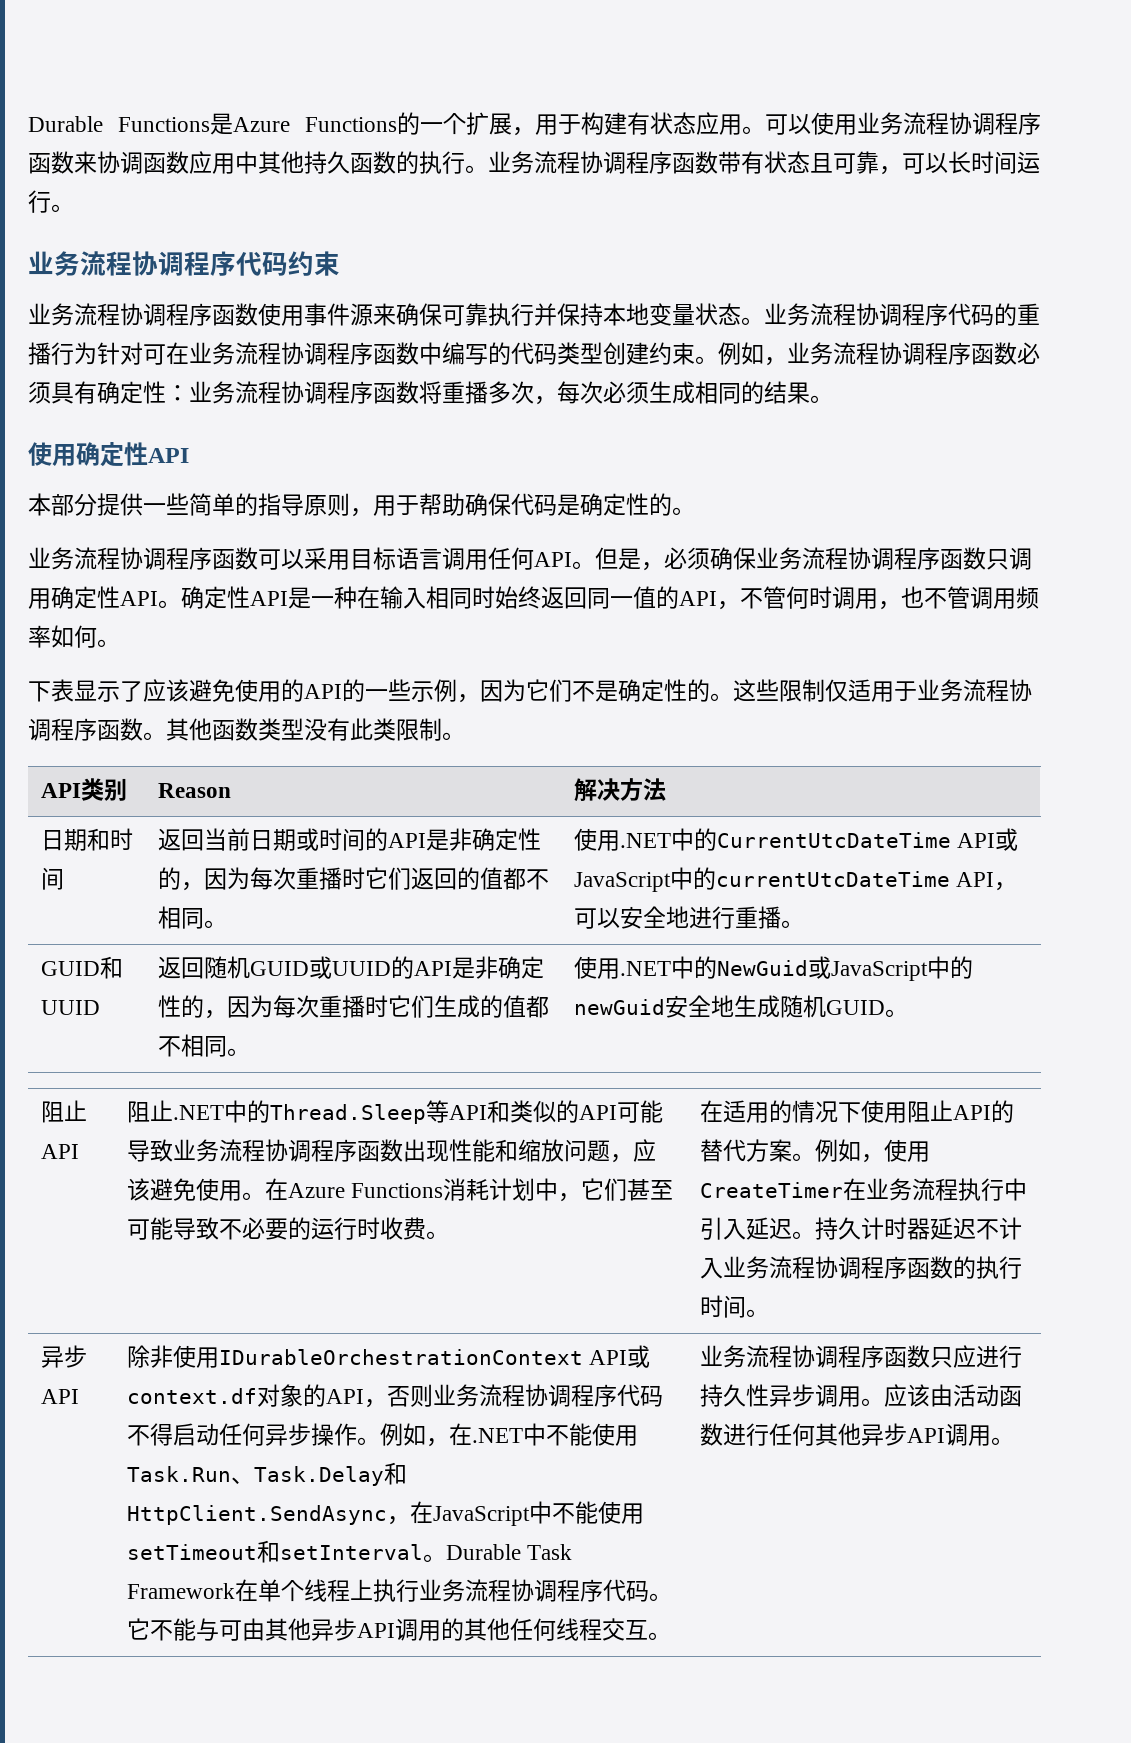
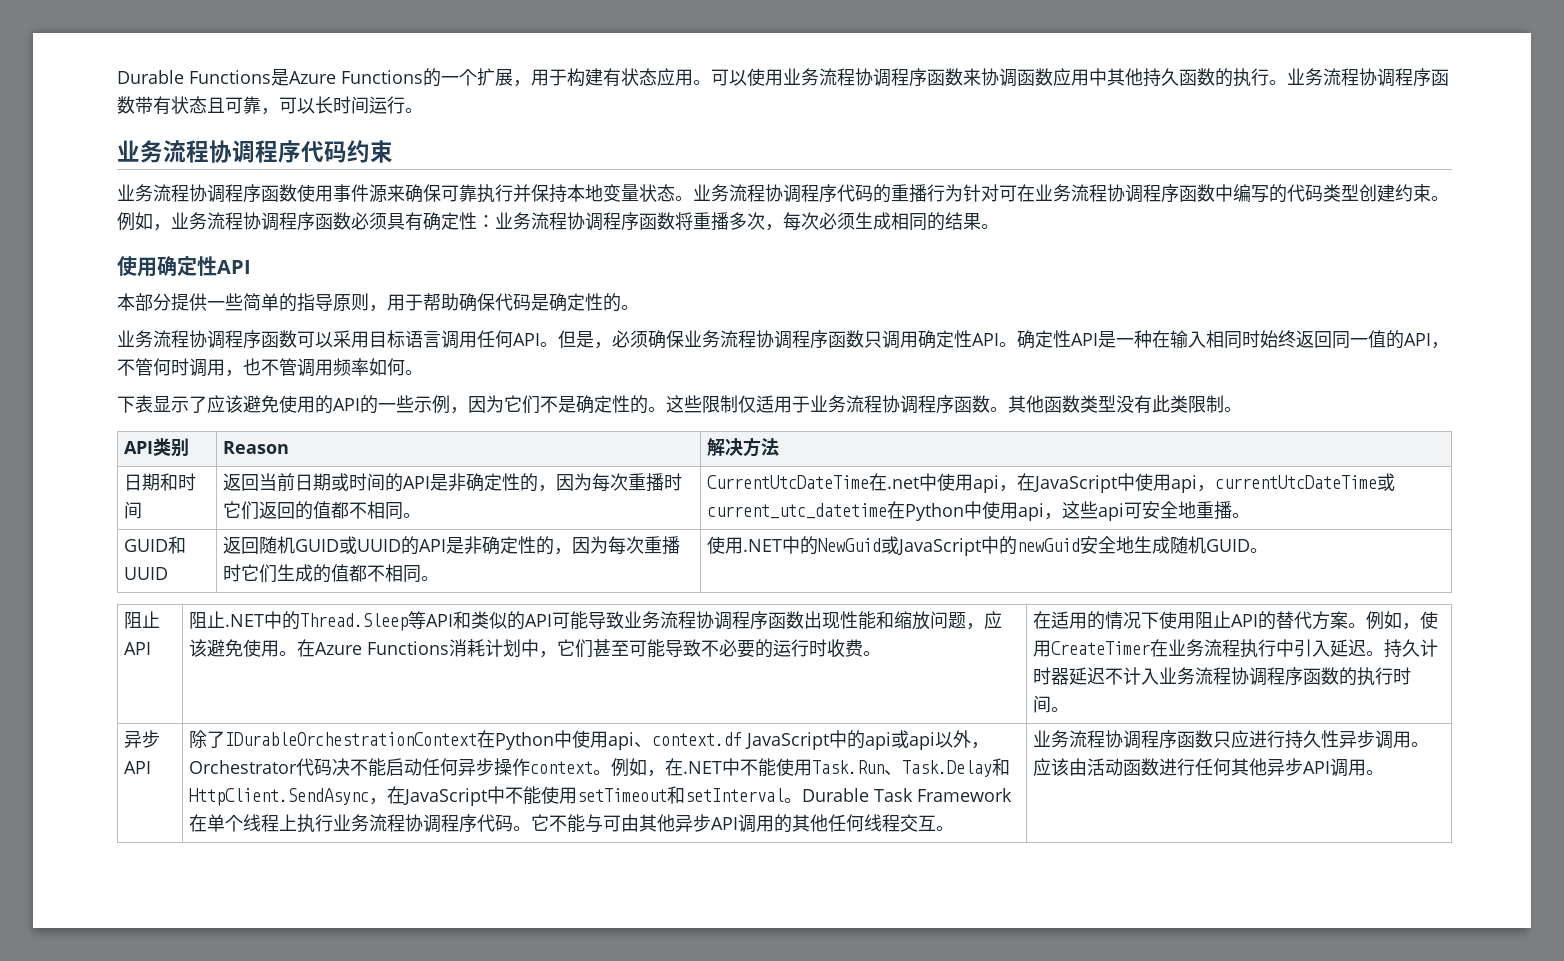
[573,828,1018,851] [573,867,1017,892] [573,906,735,929] 使用.NET中的CurrentUtcDateTime API或JavaScript中的currentUtcDateTime API，可以安全地进行 -> [707,473,1396,493] [707,501,1197,521] CurrentUtcDateTime在.net中使用api，在JavaScript中使用api，currentUtcDateTime或current_utc_datetime在Python中使用api，这些api可安全地
[149,1345,650,1368] [126,1384,663,1408] [126,1423,173,1446] 非使用IDurableOrchestrationContext API或context.df对象的API，否则业务流程协调程序代码不得 -> [207,730,990,750] [189,758,387,777] 了IDurableOrchestrationContext在Python中使用api、context.df JavaScript中的api或api以外，Orchestrator代码决不能
(357, 1434) none -> [530,761,594,774] context

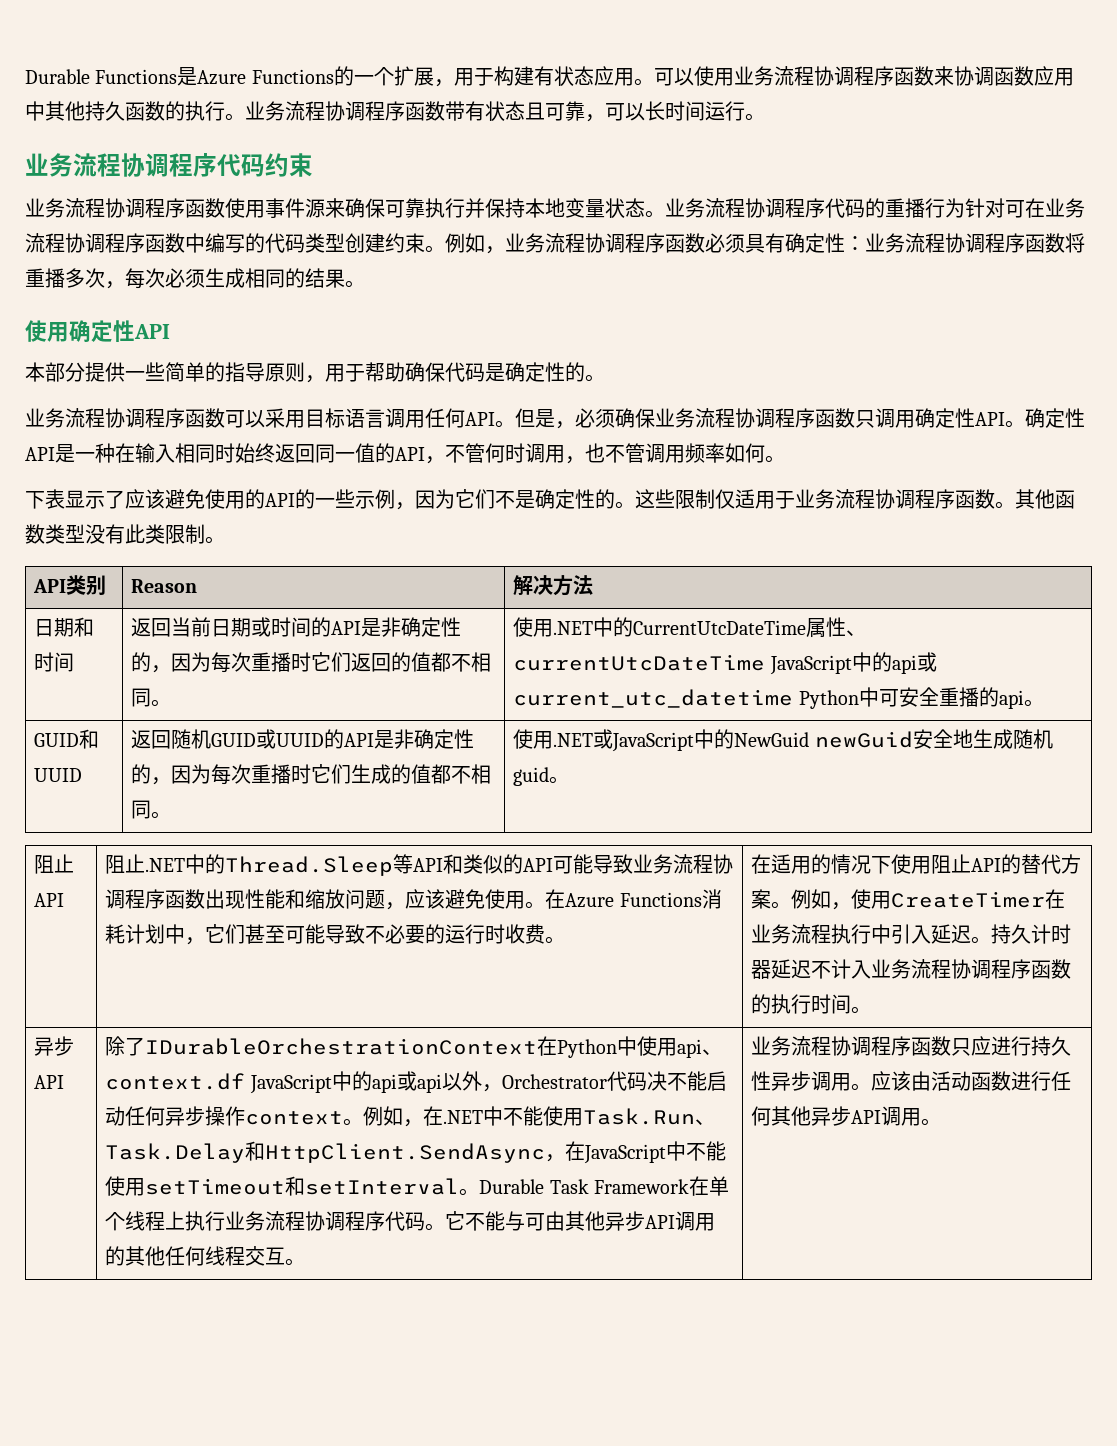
[707,473,1396,493] [707,501,1233,521] CurrentUtcDateTime在.net中使用api，在JavaScript中使用api，currentUtcDateTime或current_utc_datetime在Python中使用api，这些api可安全地重播 -> [513,617,867,638] [513,652,937,675] [513,687,1024,709] 使用.NET中的CurrentUtcDateTime属性、currentUtcDateTime JavaScript中的api或current_utc_datetime Python中可安全重播的api
[782,536,882,555] 中的NewGuid -> (594, 740) none
(1018, 545) none -> [734,732,810,747] NewGuid
[1206,539,1251,552] GUID -> [513,767,550,786] guid

